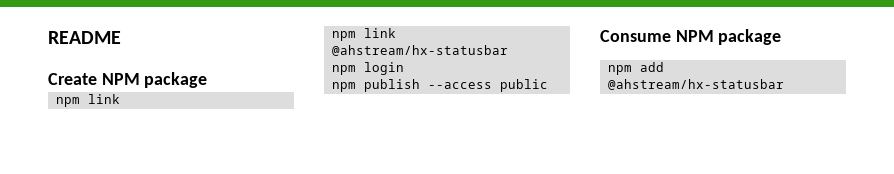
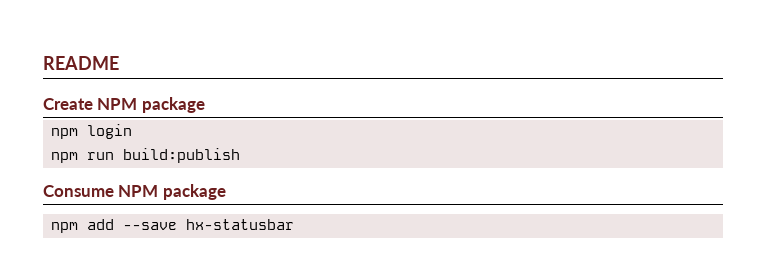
[56,94,121,107] [332,28,397,41] [332,45,509,56] // npm link // npm link @ahstream/hx-statusbar -> (205, 105) none
[364,79,549,92] publish --access public -> [87,148,241,163] run build:publish
[608,79,785,90] @ahstream/hx-statusbar -> [123,219,295,230] --save hx-statusbar

